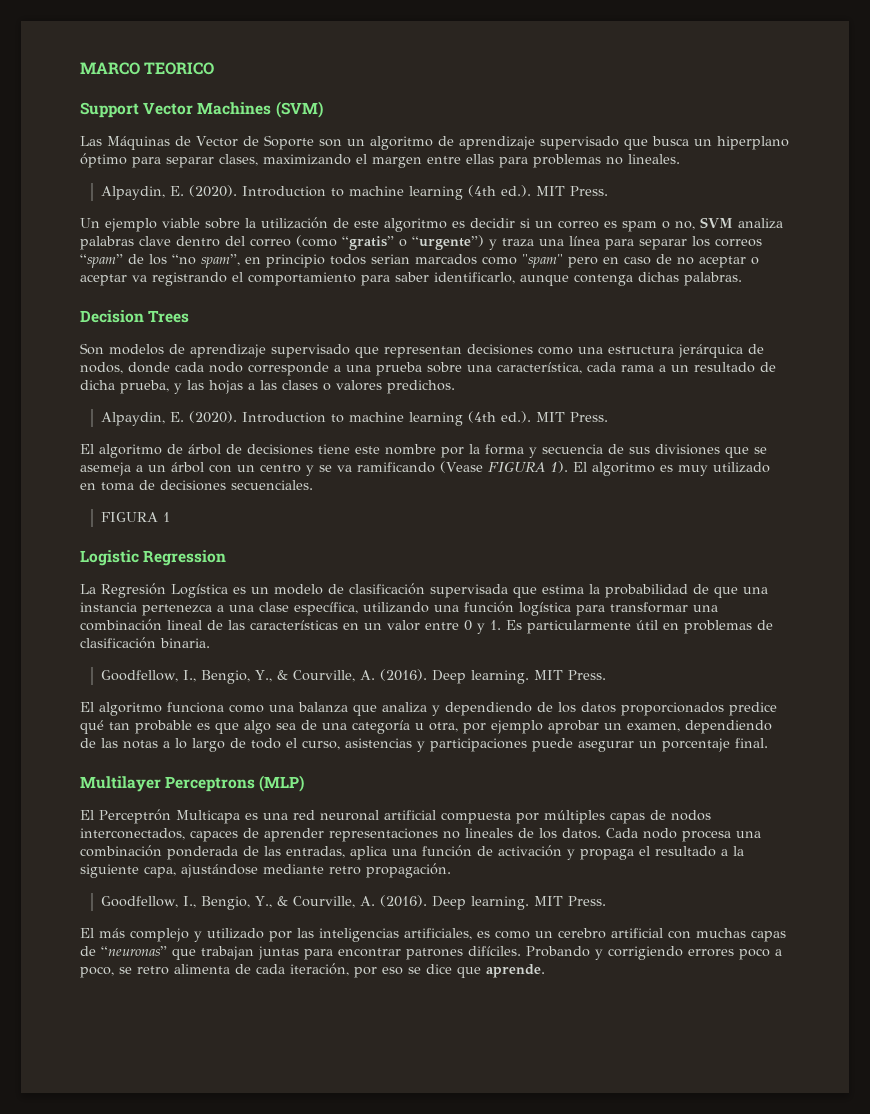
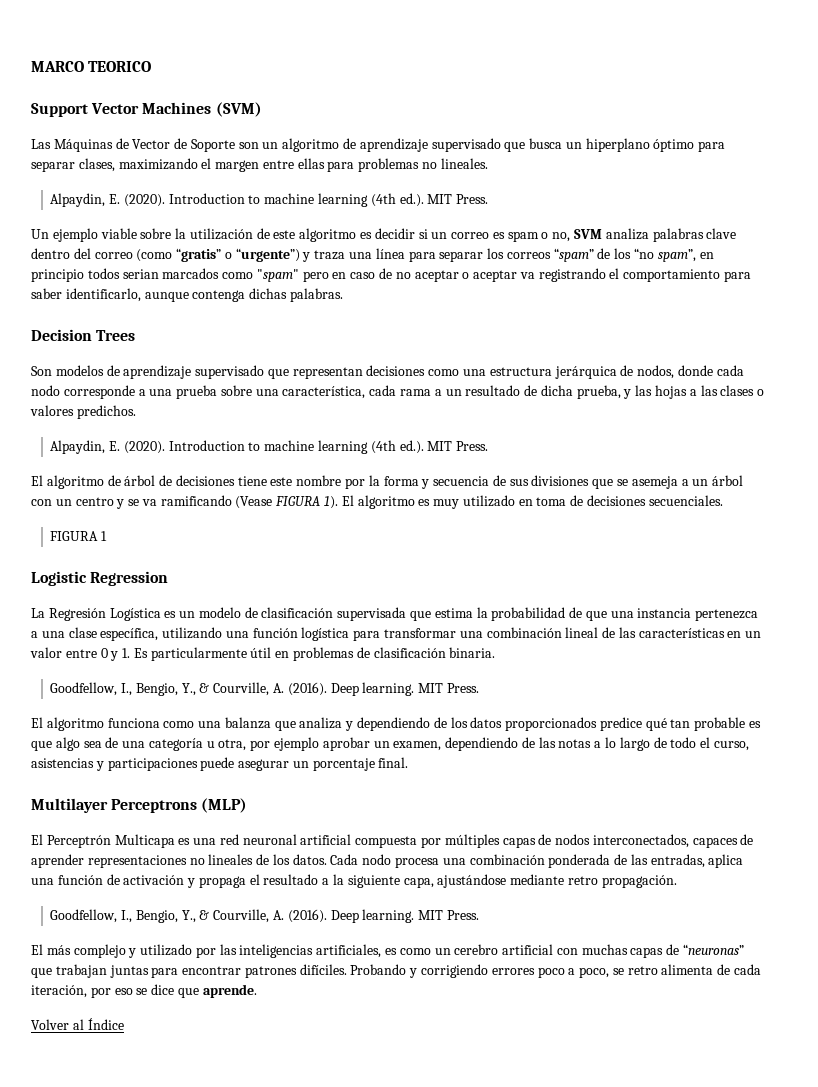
(545, 971) none -> [31,1018,124,1030] // Volver al Índice

